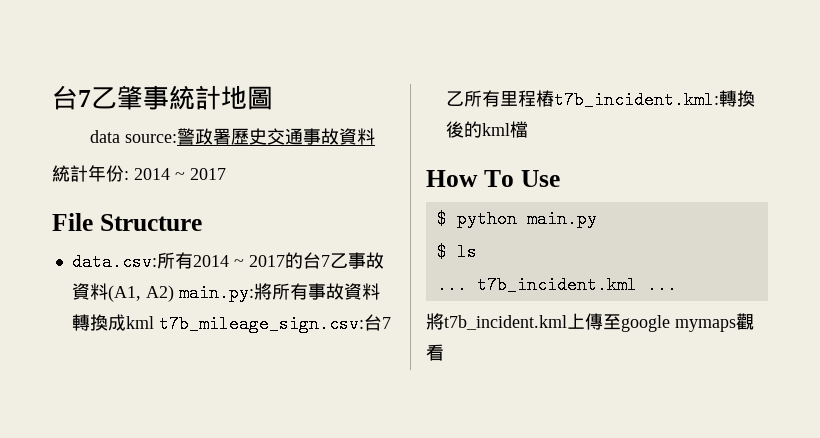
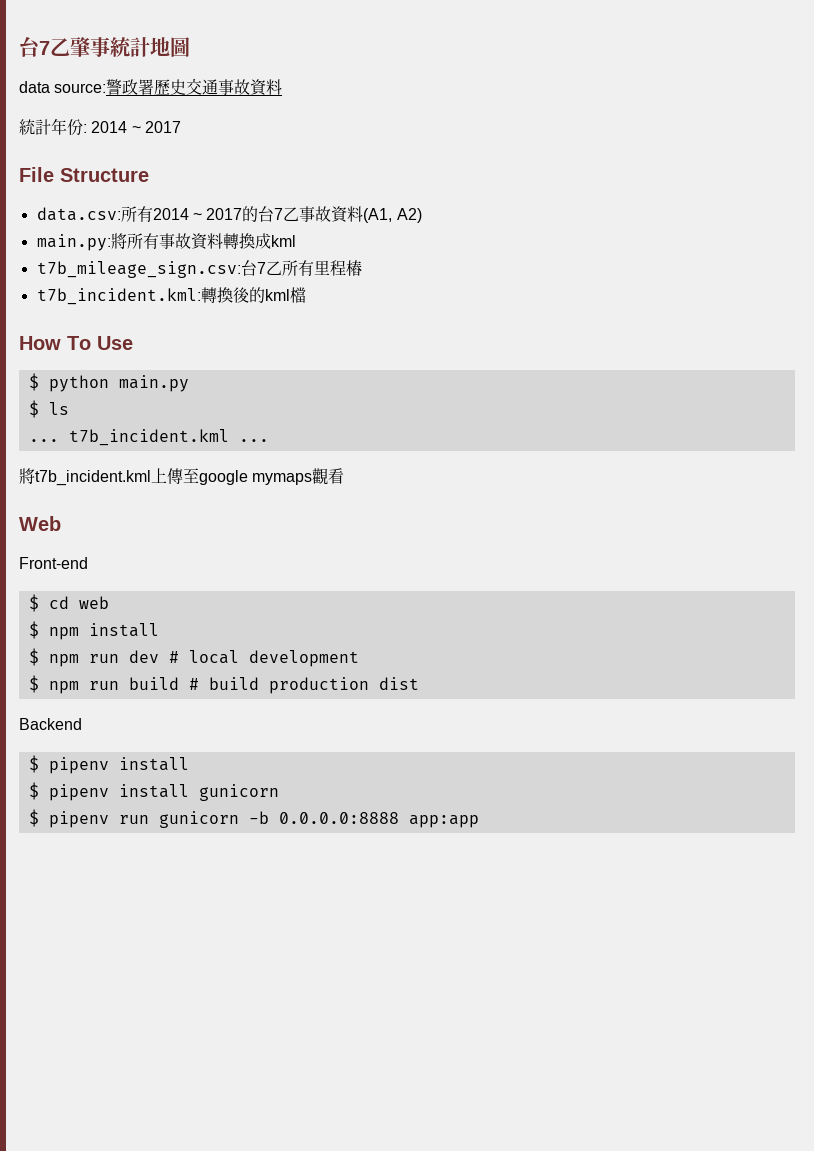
(174, 293) none -> (422, 215) //
(154, 322) none -> (296, 241) //
(554, 98) none -> (362, 268) //
(444, 352) none -> [19,516,61,531] [19,557,88,569] [28,594,109,612] [28,621,159,640] [28,648,359,667] [28,675,419,694] [19,718,82,730] [28,755,189,774] [28,782,279,801] [28,809,479,828] // Web // Front-end // $ cd web // $ npm install // $ npm run dev # local development // $ npm run build # build production dist // Backend // $ pipenv install // $ pipenv install gunicorn // $ pipenv run gunicorn -b 0.0.0.0:8888 app:app

